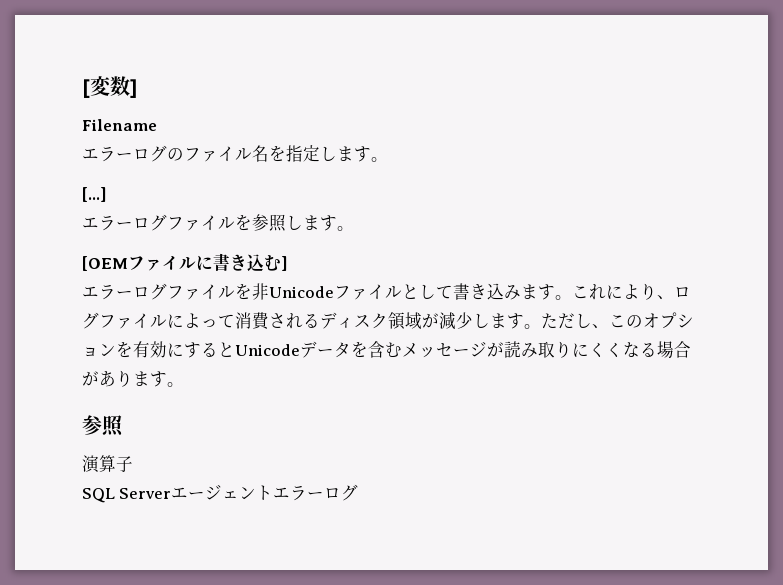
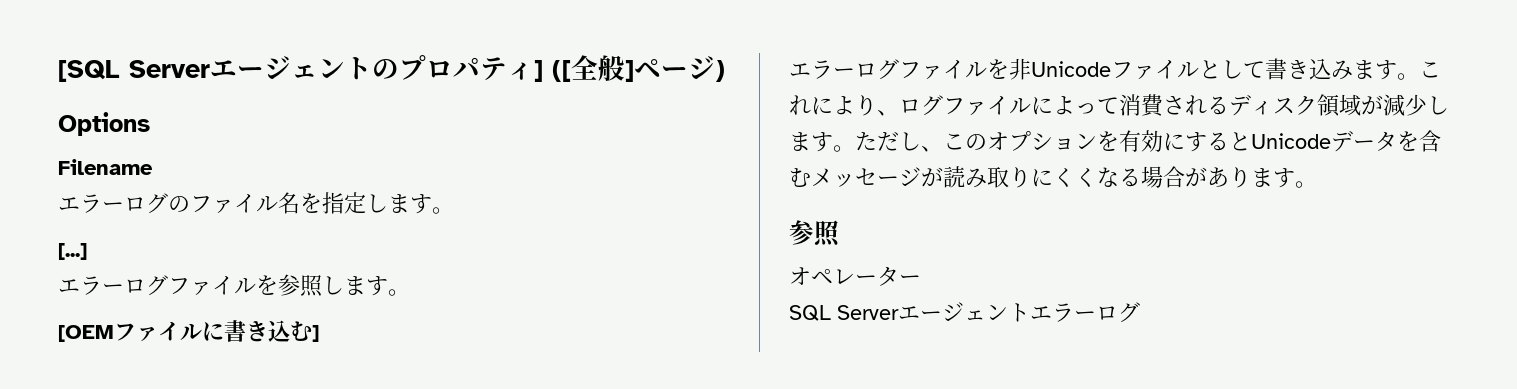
[82,76,138,98] [変数] -> [58,55,725,82] [58,112,150,136] [SQL Serverエージェントのプロパティ] ([全般]ページ) // Options
[82,455,133,473] 演算子 -> [789,266,921,286] オペレーター

